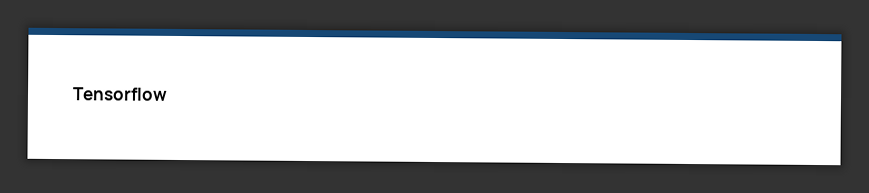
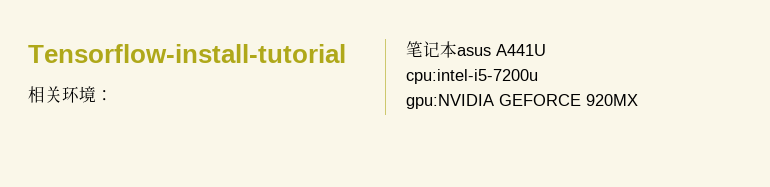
[72,87,168,101] Tensorflow -> [28,44,346,63] [28,86,113,103] [406,41,546,58] [406,69,538,84] [406,94,638,109] Tensorflow-install-tutorial // 相关环境： // 笔记本asus A441U // cpu:intel-i5-7200u // gpu:NVIDIA GEFORCE 920MX

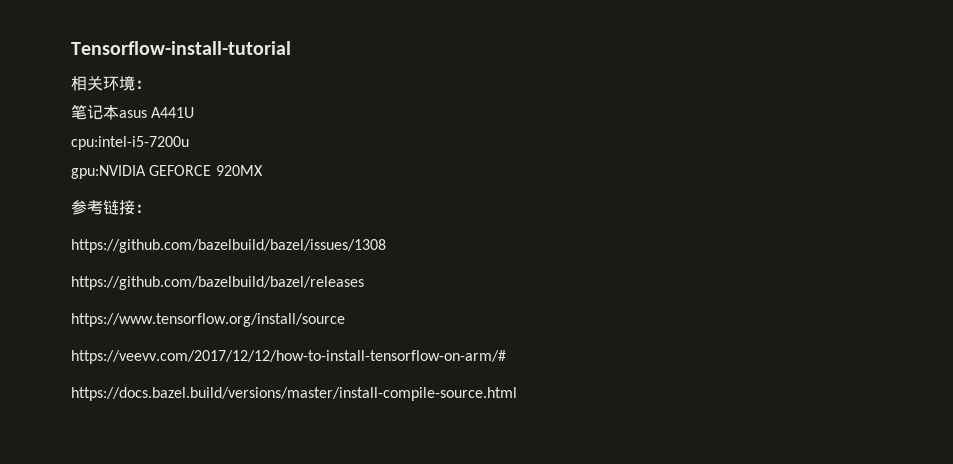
(638, 100) none -> [71,200,151,215] [71,239,386,253] [71,276,364,290] [71,313,345,327] [71,350,506,364] [71,387,517,401] // 参考链接： // https://github.com/bazelbuild/bazel/issues/1308 // https://github.com/bazelbuild/bazel/releases // https://www.tensorflow.org/install/source // https://veevv.com/2017/12/12/how-to-install-tensorflow-on-arm/# // https://docs.bazel.build/versions/master/install-compile-source.html

